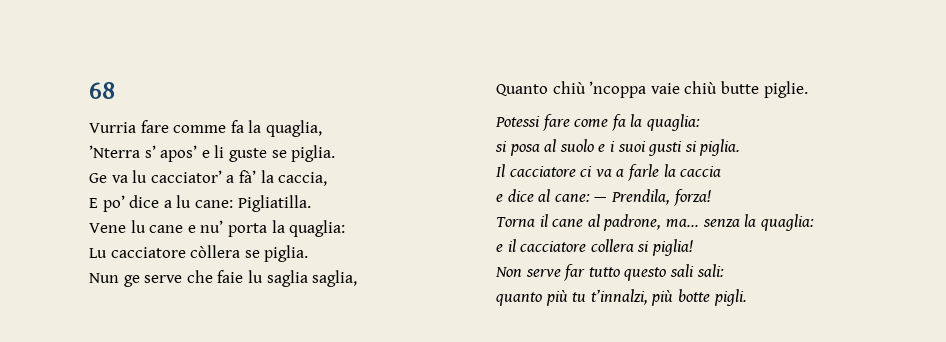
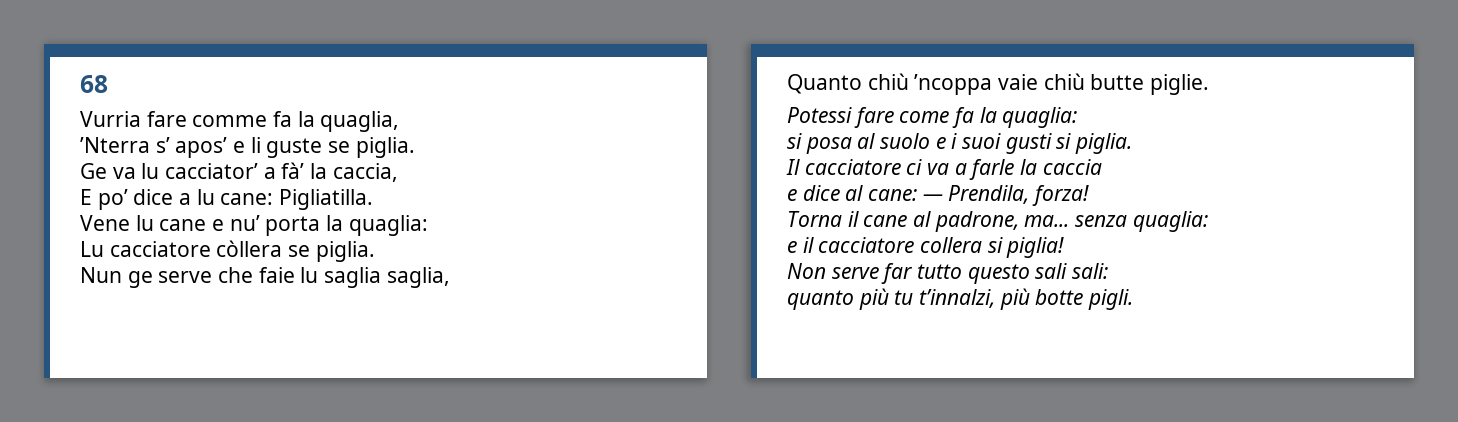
[744,214,757,227] la -> (1128, 221) none

